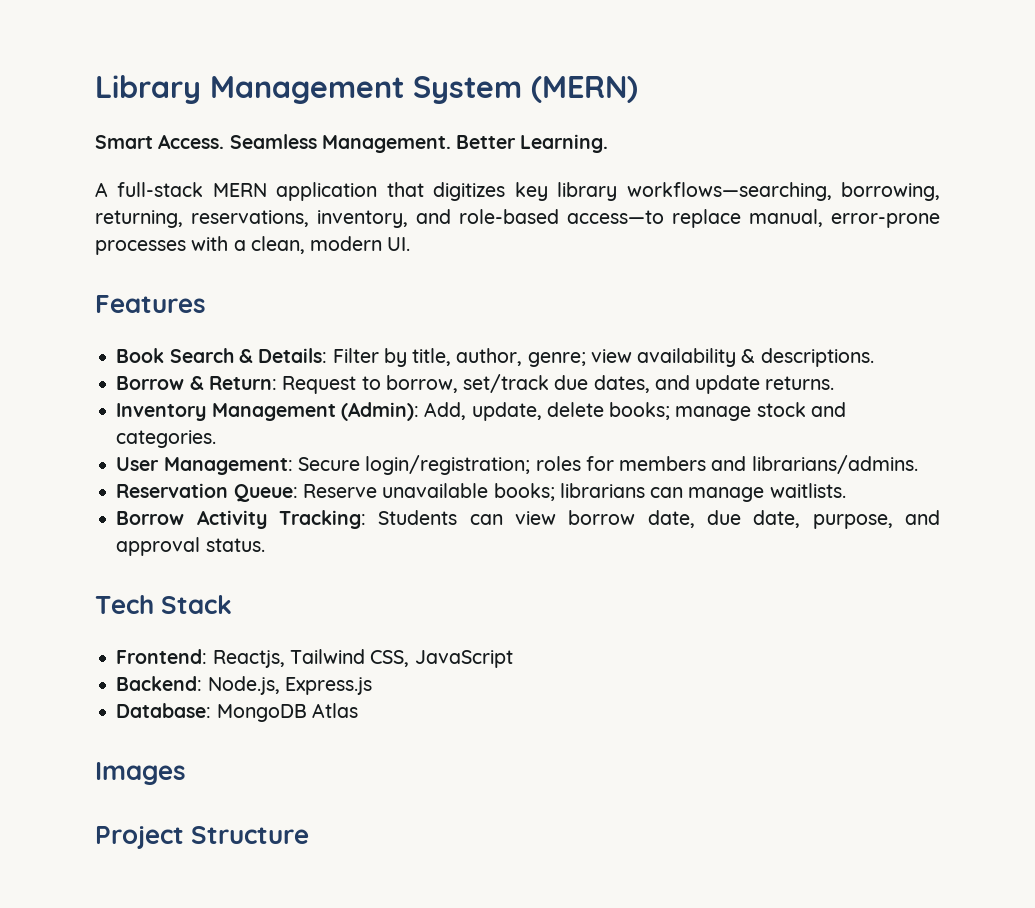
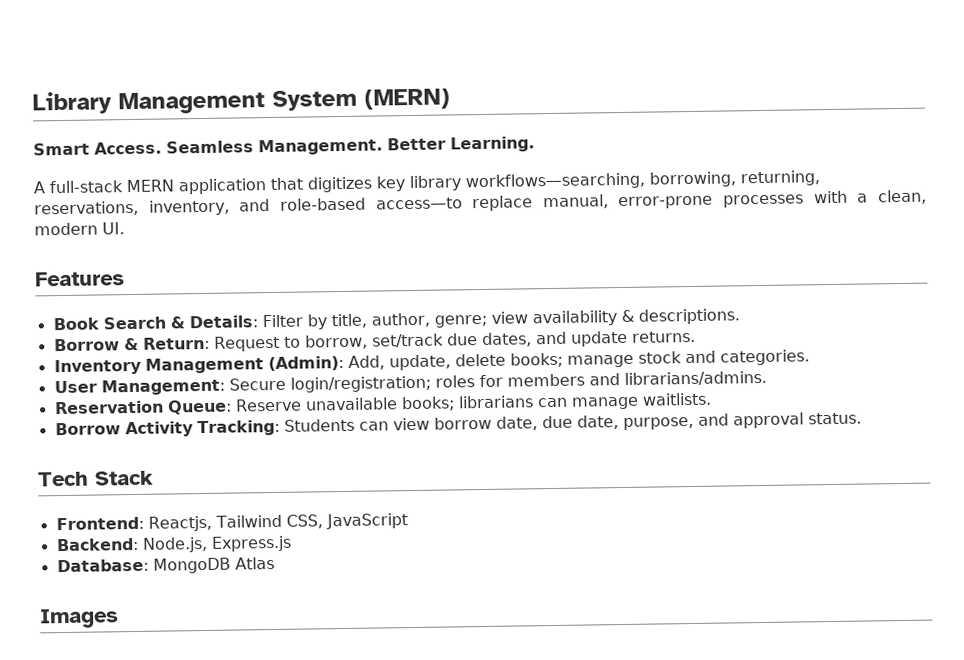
[95,826,310,849] // Project Structure -> (119, 618) none

